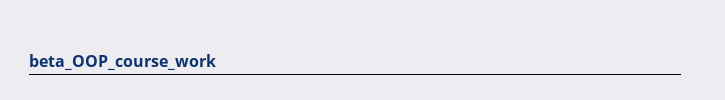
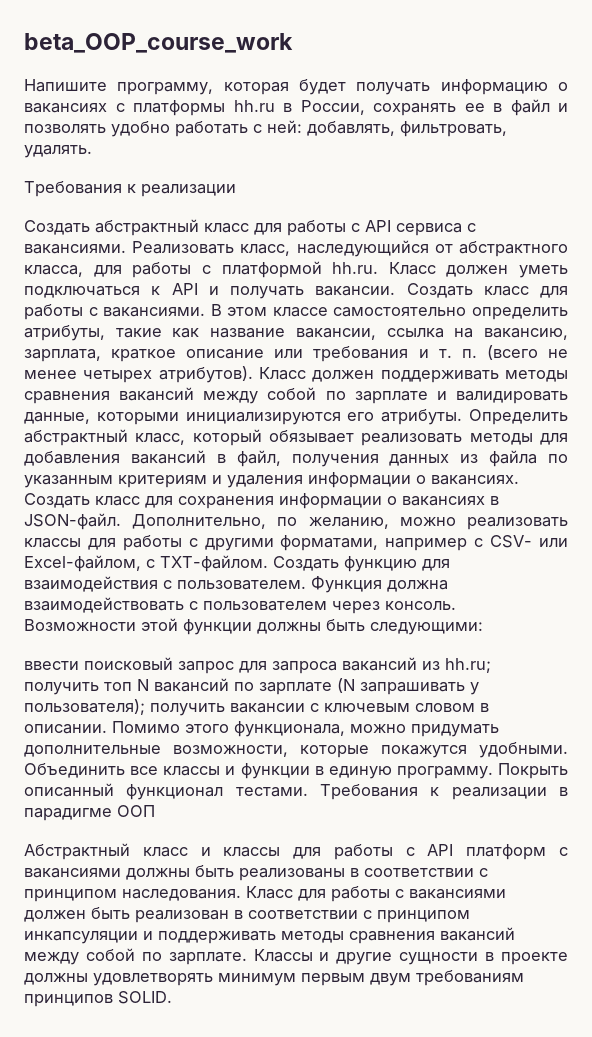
(216, 62) none -> [24,79,568,95] [24,99,568,116] [24,120,507,137] [24,145,92,158] [24,181,236,197] [24,219,476,236] [24,240,568,257] [24,261,568,278] [24,283,568,299] [24,304,568,320] [24,325,568,341] [24,345,568,362] [24,366,568,383] [24,387,569,404] [24,409,568,425] [24,429,568,446] [24,450,568,467] [24,472,519,488] [24,493,499,509] [24,513,568,530] [24,535,569,551] [24,555,450,572] [24,576,448,593] [24,597,456,614] [24,618,483,635] [24,657,491,674] [24,678,479,695] [24,699,489,716] [24,721,499,737] [24,742,568,758] [24,763,568,779] [24,783,568,800] [24,805,155,821] [24,843,568,860] [24,865,488,881] [24,886,506,902] [24,907,470,923] [24,927,515,944] [24,948,569,965] [24,970,524,986] [24,991,172,1007] // Напишите программу, которая будет получать информацию о вакансиях с платформы hh.ru в России, сохранять ее в файл и позволять удобно работать с ней: добавлять, фильтровать, удалять. // Требования к реализации // Создать абстрактный класс для работы с API сервиса с вакансиями. Реализовать класс, наследующийся от абстрактного класса, для работы с платформой hh.ru. Класс должен уметь подключаться к API и получать вакансии. Создать класс для работы с вакансиями. В этом классе самостоятельно определить атрибуты, такие как название вакансии, ссылка на вакансию, зарплата, краткое описание или требования и т. п. (всего не менее четырех атрибутов). Класс должен поддерживать методы сравнения вакансий между собой по зарплате и валидировать данные, которыми инициализируются его атрибуты. Определить абстрактный класс, который обязывает реализовать методы для добавления вакансий в файл, получения данных из файла по указанным критериям и удаления информации о вакансиях. Создать класс для сохранения информации о вакансиях в JSON-файл. Дополнительно, по желанию, можно реализовать классы для работы с другими форматами, например с CSV- или Excel-файлом, с TXT-файлом. Создать функцию для взаимодействия с пользователем. Функция должна взаимодействовать с пользователем через консоль. Возможности этой функции должны быть следующими: // ввести поисковый запрос для запроса вакансий из hh.ru; получить топ N вакансий по зарплате (N запрашивать у пользователя); получить вакансии с ключевым словом в описании. Помимо этого функционала, можно придумать дополнительные возможности, которые покажутся удобными. Объединить все классы и функции в единую программу. Покрыть описанный функционал тестами. Требования к реализации в парадигме ООП // Абстрактный класс и классы для работы с API платформ с вакансиями должны быть реализованы в соответствии с принципом наследования. Класс для работы с вакансиями должен быть реализован в соответствии с принципом инкапсуляции и поддерживать методы сравнения вакансий между собой по зарплате. Классы и другие сущности в проекте должны удовлетворять минимум первым двум требованиям принципов SOLID.

